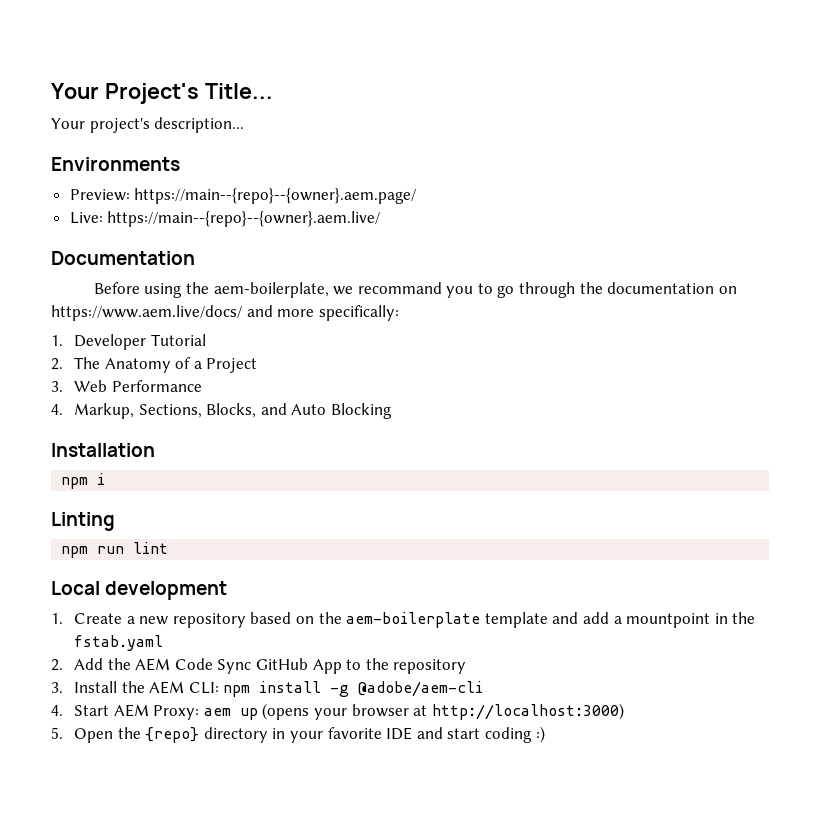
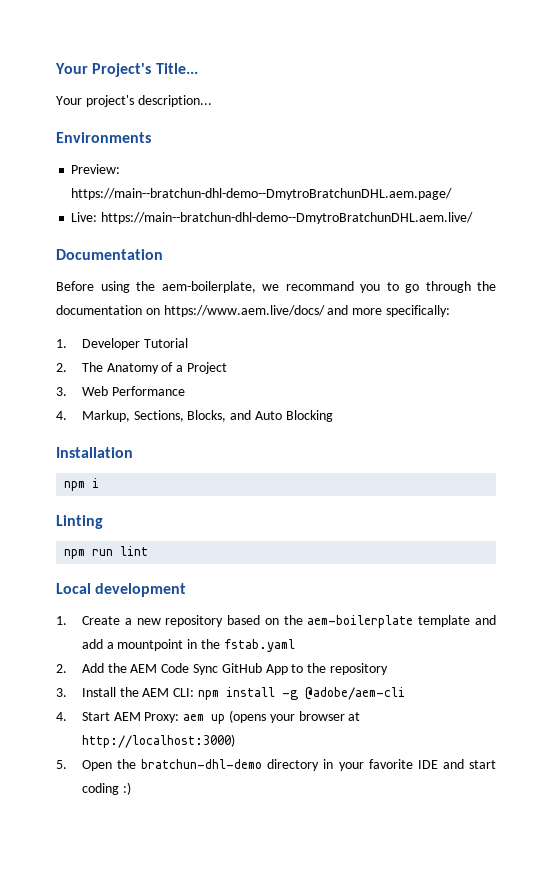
[134,188,417,204] https://main--{repo}--{owner}.aem.page/ -> [71,188,453,200] https://main--bratchun-dhl-demo--DmytroBratchunDHL.aem.page/
[107,211,381,227] https://main--{repo}--{owner}.aem.live/ -> [101,212,474,224] https://main--bratchun-dhl-demo--DmytroBratchunDHL.aem.live/
[145,727,200,743] {repo} -> [141,759,263,769] bratchun-dhl-demo

